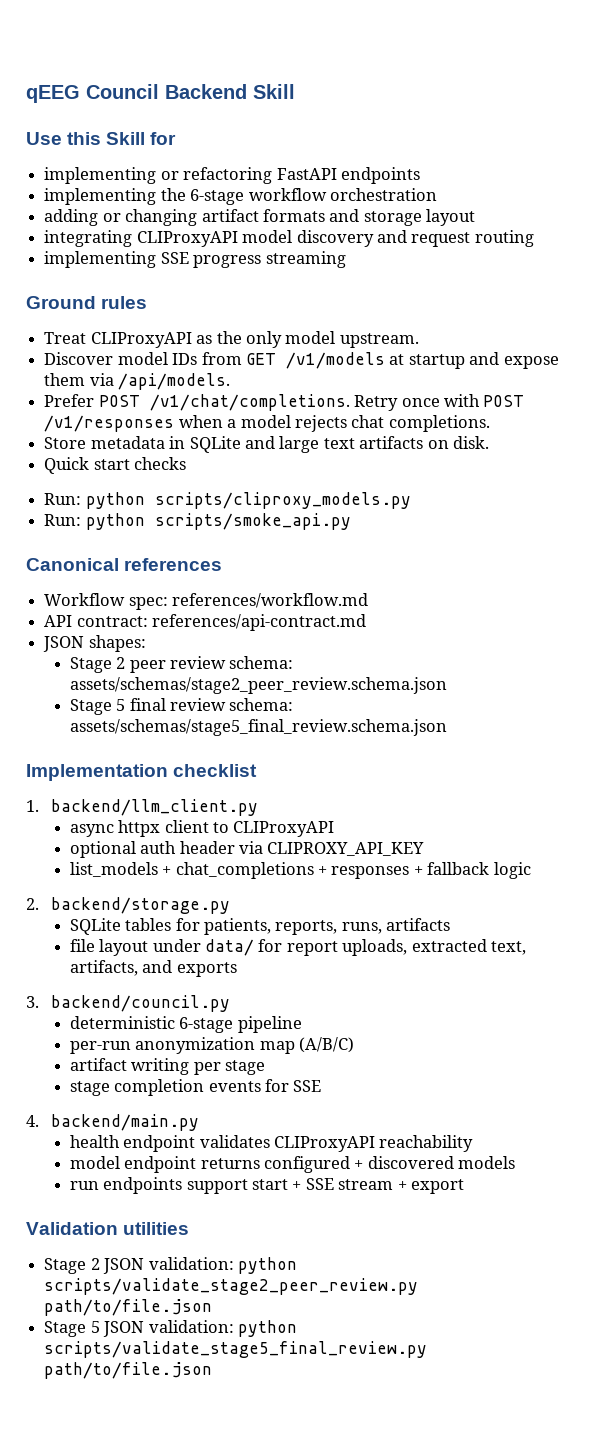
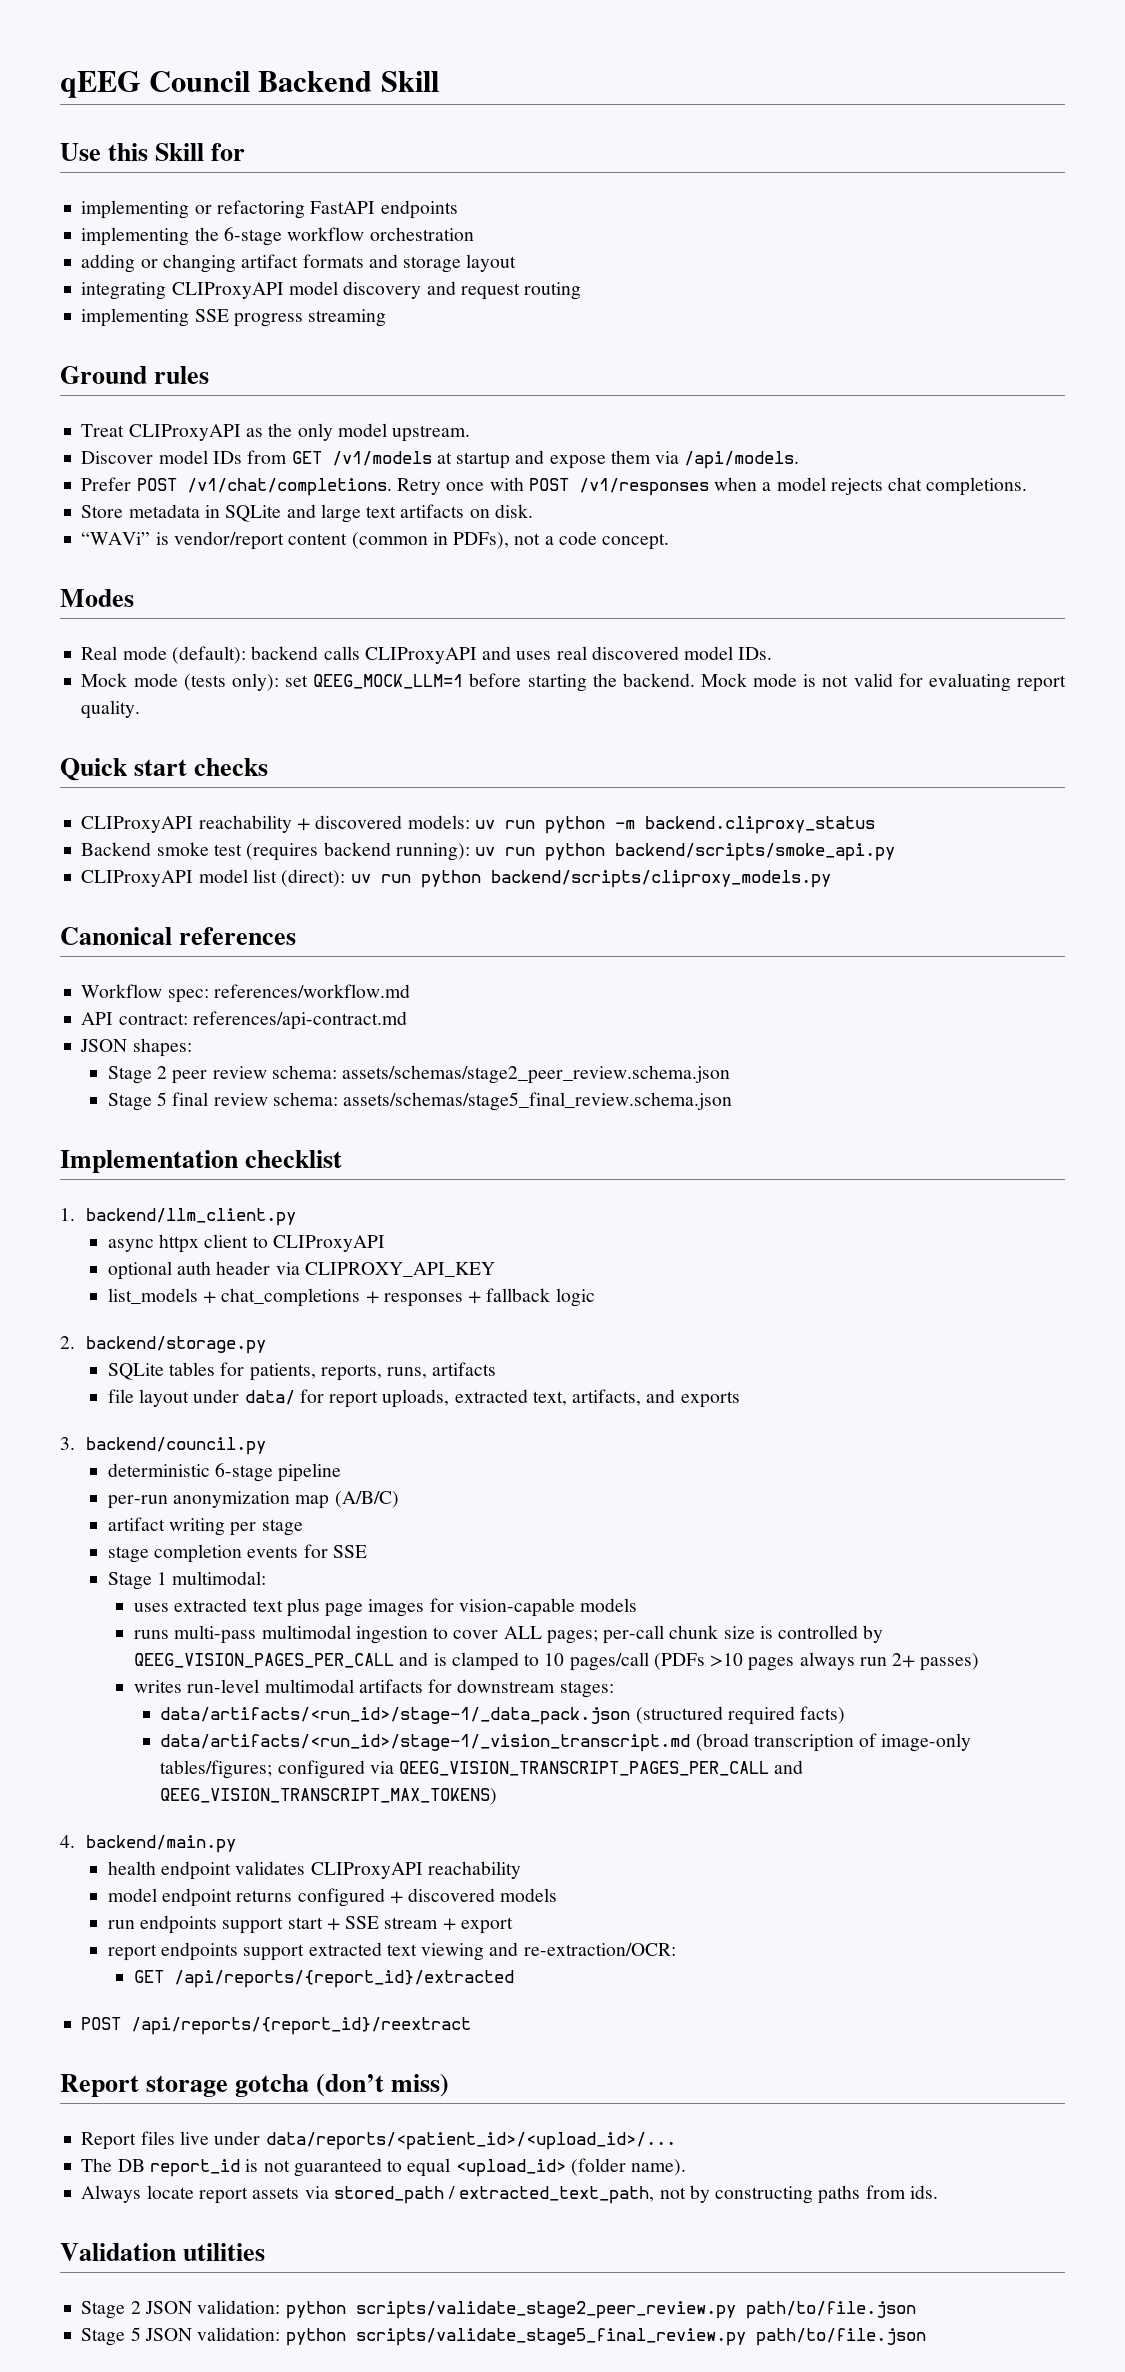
[44,457,187,474] [44,492,411,509] [44,513,351,530] Quick start checks // Run: python scripts/cliproxy_models.py // Run: python scripts/smoke_api.py -> [81,531,670,550] [60,589,134,607] [81,646,773,664] [81,673,1066,692] [81,700,141,719] [60,758,269,781] [81,815,875,834] [81,842,896,861] [81,869,831,888] “WAVi” is vendor/report content (common in PDFs), not a code concept. // Modes // Real mode (default): backend calls CLIProxyAPI and uses real discovered model IDs. // Mock mode (tests only): set QEEG_MOCK_LLM=1 before starting the backend. Mock mode is not valid for evaluating report quality. // Quick start checks // CLIProxyAPI reachability + discovered models: uv run python -m backend.cliproxy_status // Backend smoke test (requires backend running): uv run python backend/scripts/smoke_api.py // CLIProxyAPI model list (direct): uv run python backend/scripts/cliproxy_models.py
(322, 1086) none -> [107,1571,267,1590] [134,1598,638,1617] [134,1625,884,1644] [134,1652,980,1671] [134,1679,614,1698] [160,1706,846,1725] [160,1733,972,1752] [160,1760,804,1779] [160,1788,498,1805] // Stage 1 multimodal: // uses extracted text plus page images for vision-capable models // runs multi-pass multimodal ingestion to cover ALL pages; per-call chunk size is controlled by QEEG_VISION_PAGES_PER_CALL and is clamped to 10 pages/call (PDFs >10 pages always run 2+ passes) // writes run-level multimodal artifacts for downstream stages: // data/artifacts/<run_id>/stage-1/_data_pack.json (structured required facts) // data/artifacts/<run_id>/stage-1/_vision_transcript.md (broad transcription of image-only tables/figures; configured via QEEG_VISION_TRANSCRIPT_PAGES_PER_CALL and QEEG_VISION_TRANSCRIPT_MAX_TOKENS)
(465, 1186) none -> [107,1942,676,1961] [134,1970,515,1988] [81,2017,472,2035] [60,2074,450,2097] [81,2131,676,2150] [81,2158,687,2177] [81,2185,938,2204] // report endpoints support extracted text viewing and re-extraction/OCR: // GET /api/reports/{report_id}/extracted // POST /api/reports/{report_id}/reextract // Report storage gotcha (don’t miss) // Report files live under data/reports/<patient_id>/<upload_id>/... // The DB report_id is not guaranteed to equal <upload_id> (folder name). // Always locate report assets via stored_path / extracted_text_path, not by constructing paths from ids.

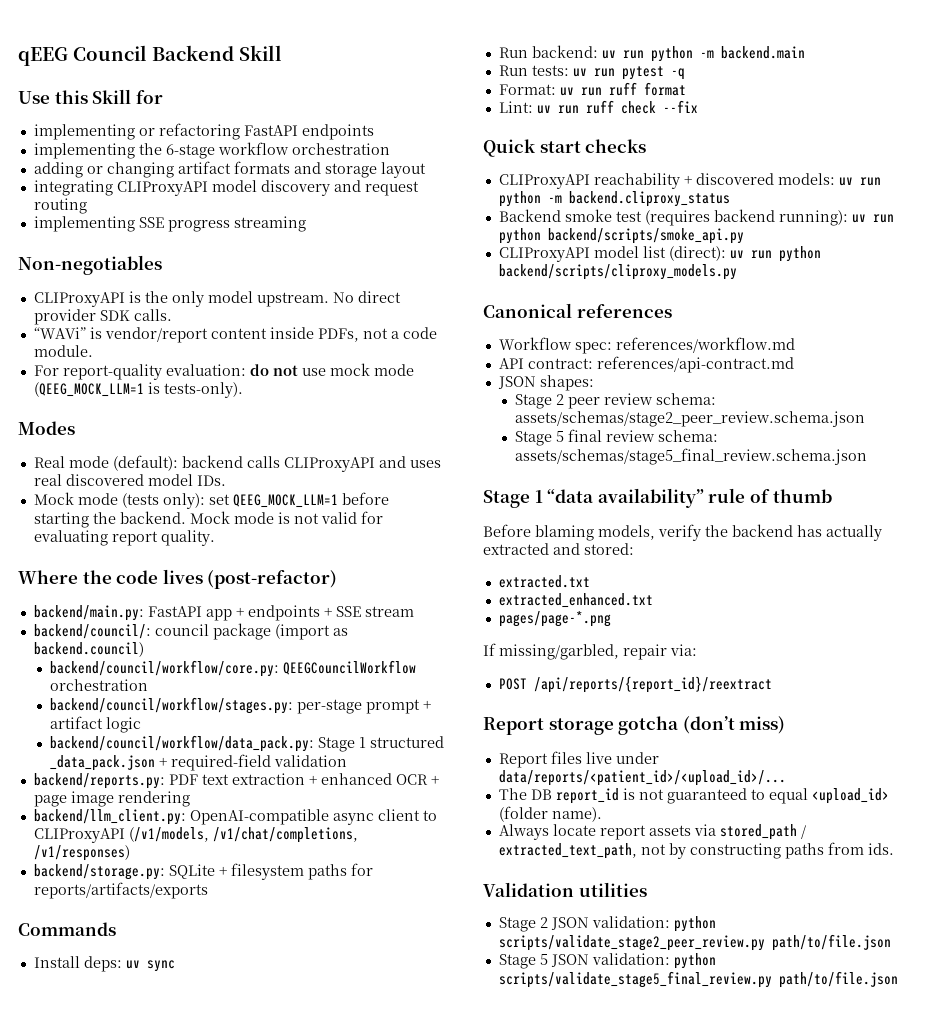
[60,366,210,384] [81,424,263,441] Ground rules // Treat CLIProxyAPI as -> [18,255,162,275] [33,291,141,307] Non-negotiables // CLIProxyAPI is
[81,450,800,469] [81,477,1028,496] [81,504,533,523] [81,531,670,550] // Discover model IDs from GET /v1/models at startup and expose them via /api/models. // Prefer POST /v1/chat/completions. Retry once with POST /v1/responses when a model rejects chat completions. // Store metadata in SQLite and large text artifacts on disk. // “WAVi” is vendor/report content (common in PDFs), not a code concept. -> [332,291,401,303] [33,309,172,325] [33,327,437,343] [33,345,93,357] [33,363,414,380] [33,382,243,398] No direct provider SDK calls. // “WAVi” is vendor/report content inside PDFs, not a code module. // For report-quality evaluation: do not use mock mode (QEEG_MOCK_LLM=1 is tests-only).
(141, 709) none -> [18,569,338,589] [33,605,414,621] [33,623,348,640] [33,642,144,657] [49,660,416,677] [49,679,148,691] [49,697,431,714] [49,716,141,733] [49,735,444,752] [49,754,347,771] [33,773,439,789] [33,791,190,807] [33,809,437,825] [33,827,358,843] [33,845,130,861] [33,863,373,880] [33,882,208,899] [18,922,116,936] [33,956,175,972] [498,45,805,62] [498,65,685,80] [498,82,686,96] [498,100,698,114] // Where the code lives (post-refactor) // backend/main.py: FastAPI app + endpoints + SSE stream // backend/council/: council package (import as backend.council) // backend/council/workflow/core.py: QEEGCouncilWorkflow orchestration // backend/council/workflow/stages.py: per-stage prompt + artifact logic // backend/council/workflow/data_pack.py: Stage 1 structured _data_pack.json + required-field validation // backend/reports.py: PDF text extraction + enhanced OCR + page image rendering // backend/llm_client.py: OpenAI-compatible async client to CLIProxyAPI (/v1/models, /v1/chat/completions, /v1/responses) // backend/storage.py: SQLite + filesystem paths for reports/artifacts/exports // Commands // Install deps: uv sync // Run backend: uv run python -m backend.main // Run tests: uv run pytest -q // Format: uv run ruff format // Lint: uv run ruff check --fix
[60,1150,343,1173] [60,1208,297,1226] [107,1234,385,1253] [107,1261,495,1280] [107,1288,595,1307] [60,1336,267,1354] [107,1362,497,1381] [107,1389,740,1408] [60,1437,267,1455] [107,1463,342,1482] [107,1491,399,1509] [107,1517,303,1536] [107,1544,367,1563] [107,1571,267,1590] [134,1598,638,1617] [134,1625,884,1644] [134,1652,980,1671] [134,1679,614,1698] [160,1706,846,1725] [160,1733,972,1752] [160,1760,804,1779] [160,1788,498,1805] [60,1835,237,1853] [107,1861,521,1880] [107,1888,558,1907] [107,1915,513,1934] [107,1942,676,1961] [134,1970,515,1988] Implementation checklist // 1. backend/llm_client.py // async httpx client to CLIProxyAPI // optional auth header via CLIPROXY_API_KEY // list_models + chat_completions + responses + fallback logic // 2. backend/storage.py // SQLite tables for patients, reports, runs, artifacts // file layout under data/ for report uploads, extracted text, artifacts, and exports // 3. backend/council.py // deterministic 6-stage pipeline // per-run anonymization map (A/B/C) // artifact writing per stage // stage completion events for SSE // Stage 1 multimodal: // uses extracted text plus page images for vision-capable models // runs multi-pass multimodal ingestion to cover ALL pages; per-call chunk size is controlled by QEEG_VISION_PAGES_PER_CALL and is clamped to 10 pages/call (PDFs >10 pages always run 2+ passes) // writes run-level multimodal artifacts for downstream stages: // data/artifacts/<run_id>/stage-1/_data_pack.json (structured required facts) // data/artifacts/<run_id>/stage-1/_vision_transcript.md (broad transcription of image-only tables/figures; configured via QEEG_VISION_TRANSCRIPT_PAGES_PER_CALL and QEEG_VISION_TRANSCRIPT_MAX_TOKENS) // 4. backend/main.py // health endpoint validates CLIProxyAPI reachability // model endpoint returns configured + discovered models // run endpoints support start + SSE stream + export // report endpoints support extracted text viewing and re-extraction/OCR: // GET /api/reports/{report_id}/extracted -> [483,488,832,508] [483,524,882,541] [483,543,634,555] [498,575,590,588] [498,593,653,608] [498,611,611,627] [483,643,697,660] Stage 1 “data availability” rule of thumb // Before blaming models, verify the backend has actually extracted and stored: // extracted.txt // extracted_enhanced.txt // pages/page-*.png // If missing/garbled, repair via:

